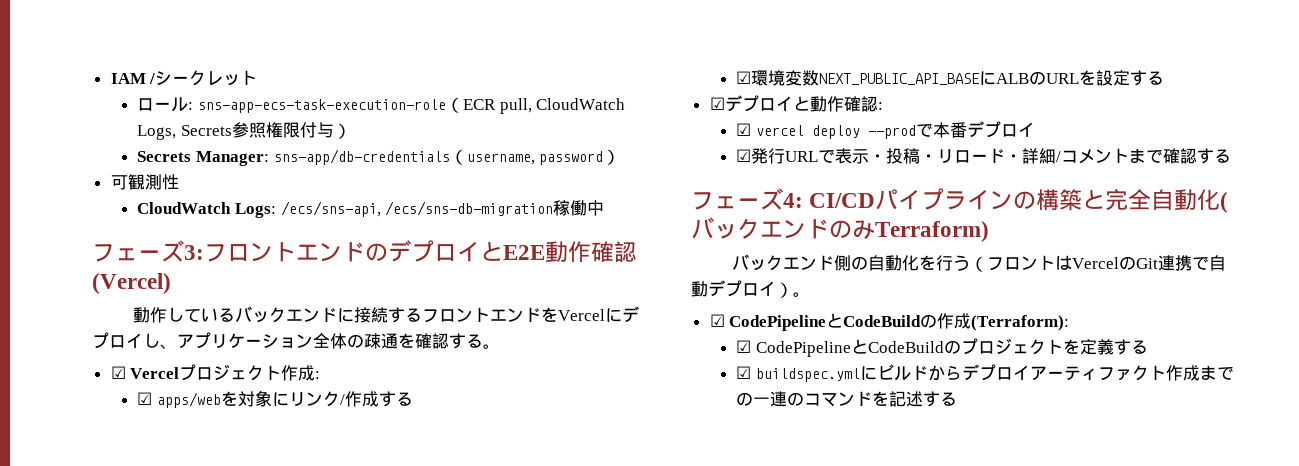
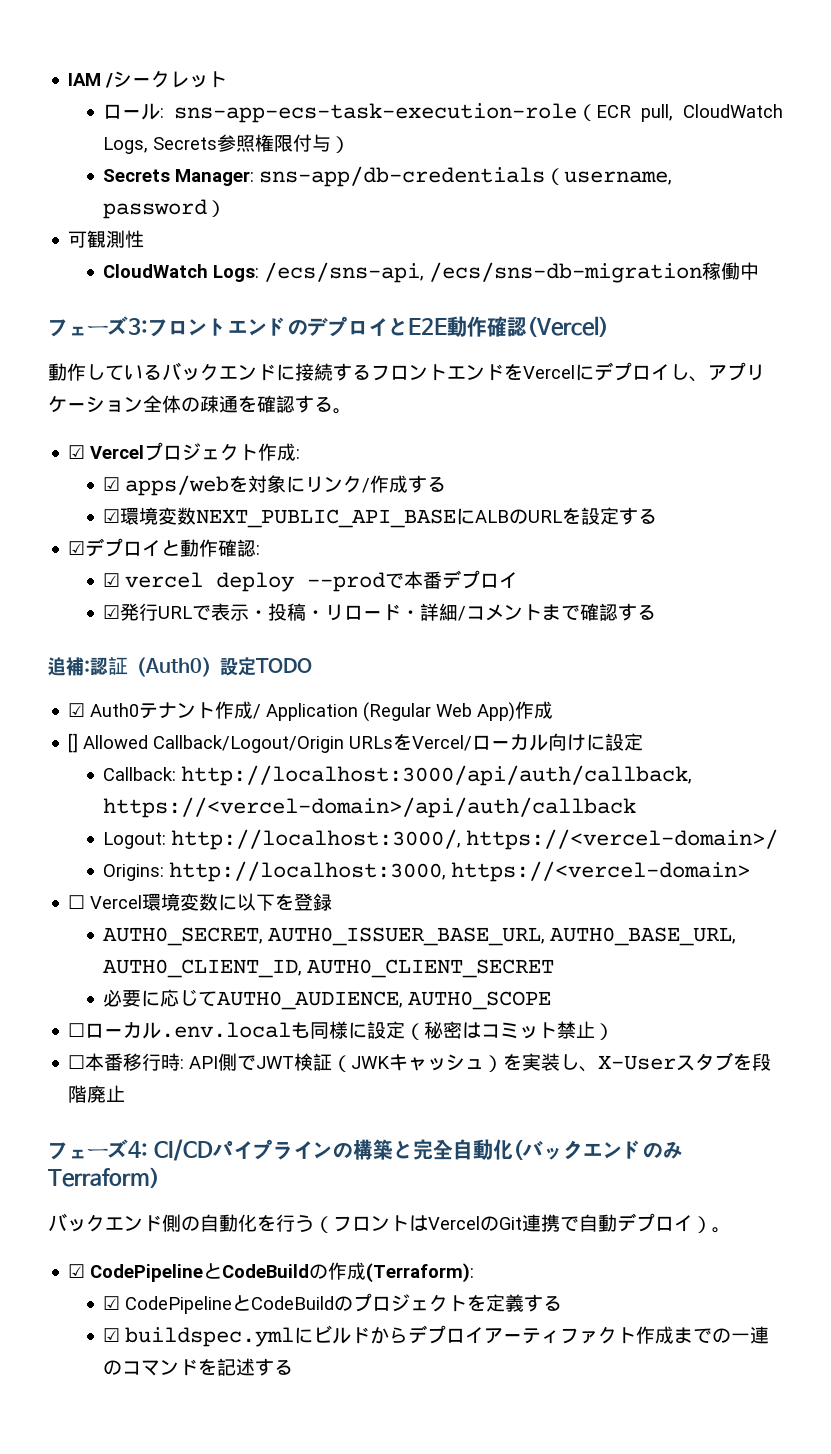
(1232, 156) none -> [48,656,312,677] [68,701,554,722] [68,733,644,753] [103,765,693,786] [103,797,637,818] [103,829,779,850] [103,861,751,882] [68,893,333,911] [103,927,737,946] [103,959,555,978] [103,989,552,1010] [68,1021,615,1040] [68,1052,772,1072] [68,1085,126,1103] // 追補:認証（Auth0）設定TODO // ☑ Auth0テナント作成/ Application (Regular Web App)作成 // [] Allowed Callback/Logout/Origin URLsをVercel/ローカル向けに設定 // Callback: http://localhost:3000/api/auth/callback, https://<vercel-domain>/api/auth/callback // Logout: http://localhost:3000/, https://<vercel-domain>/ // Origins: http://localhost:3000, https://<vercel-domain> // ☐ Vercel環境変数に以下を登録 // AUTH0_SECRET, AUTH0_ISSUER_BASE_URL, AUTH0_BASE_URL, AUTH0_CLIENT_ID, AUTH0_CLIENT_SECRET // 必要に応じてAUTH0_AUDIENCE, AUTH0_SCOPE // ☐ローカル.env.localも同様に設定（秘密はコミット禁止） // ☐本番移行時: API側でJWT検証（JWKキャッシュ）を実装し、X-Userスタブを段階廃止

